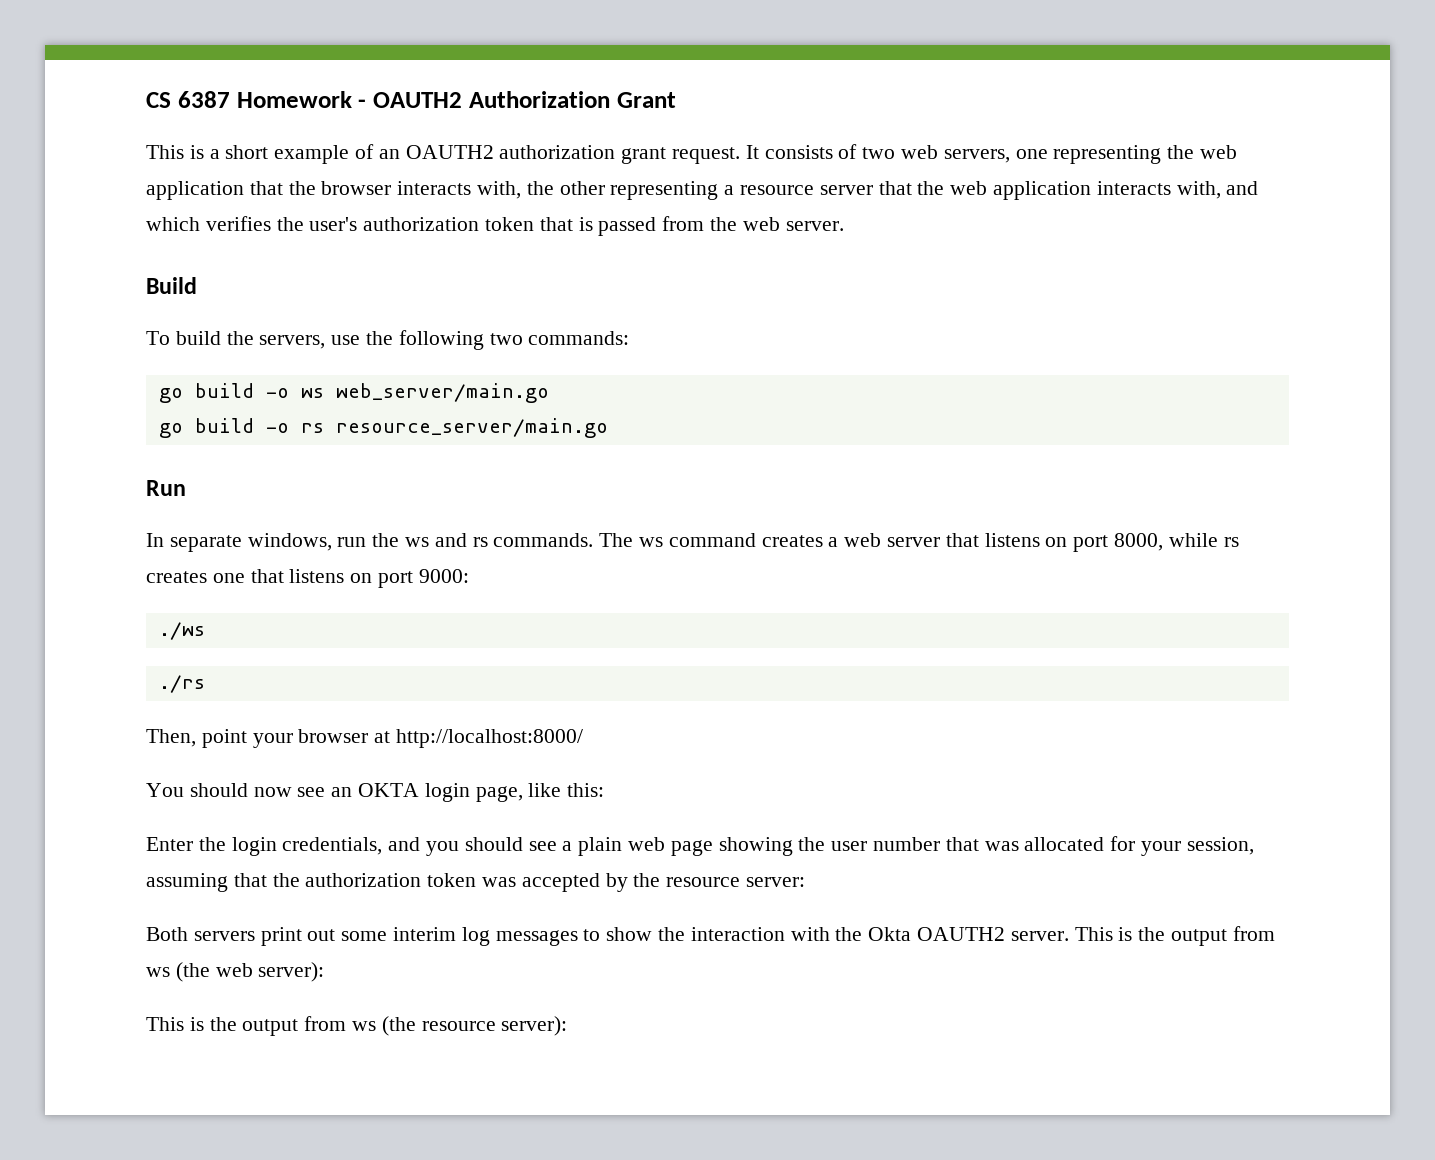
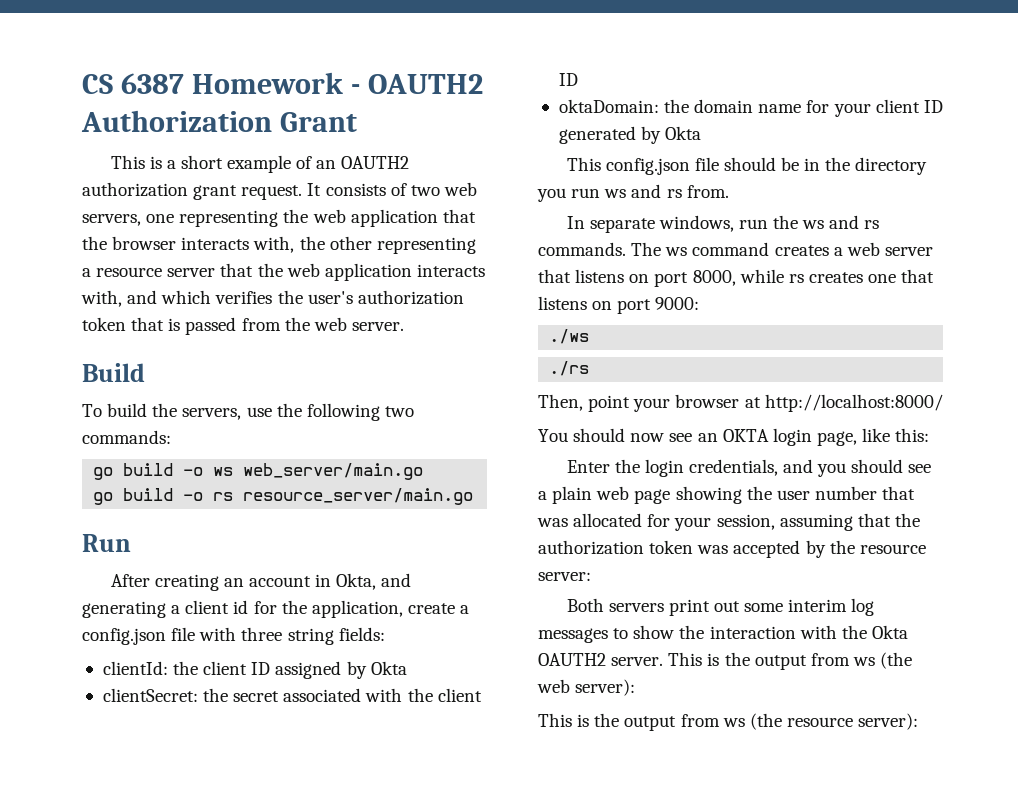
(186, 488) none -> [110,573,412,591] [82,600,470,618] [82,627,385,645] [102,661,407,679] [102,688,482,702] [558,73,578,86] [558,99,943,117] [558,126,702,144] [566,157,928,175] [537,184,729,202] // After creating an account in Okta, and generating a client id for the application, create a config.json file with three string fields: // clientId: the client ID assigned by Okta // clientSecret: the secret associated with the client ID // oktaDomain: the domain name for your client ID generated by Okta // This config.json file should be in the directory you run ws and rs from.

